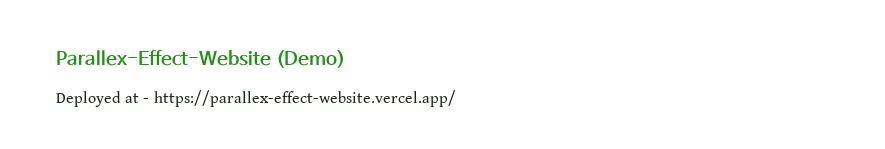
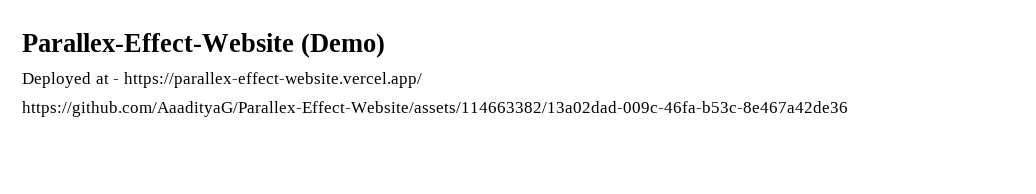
(456, 98) none -> [22,101,848,117] // https://github.com/AaadityaG/Parallex-Effect-Website/assets/114663382/13a02dad-009c-46fa-b53c-8e467a42de36

